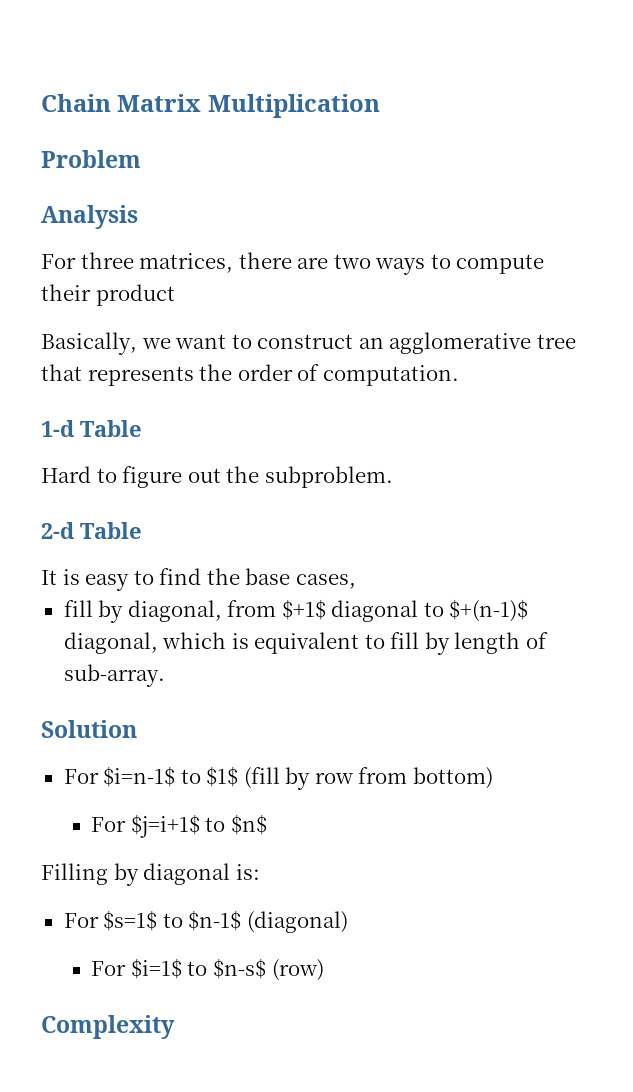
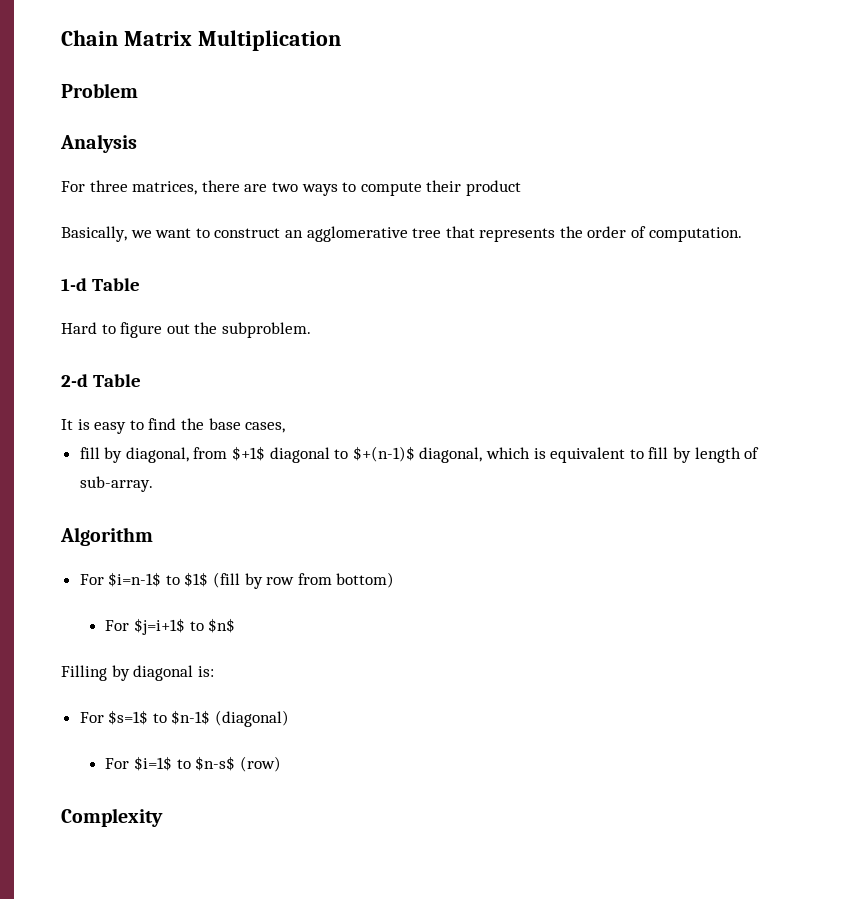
[41,720,137,738] Solution -> [60,527,153,546] Algorithm

